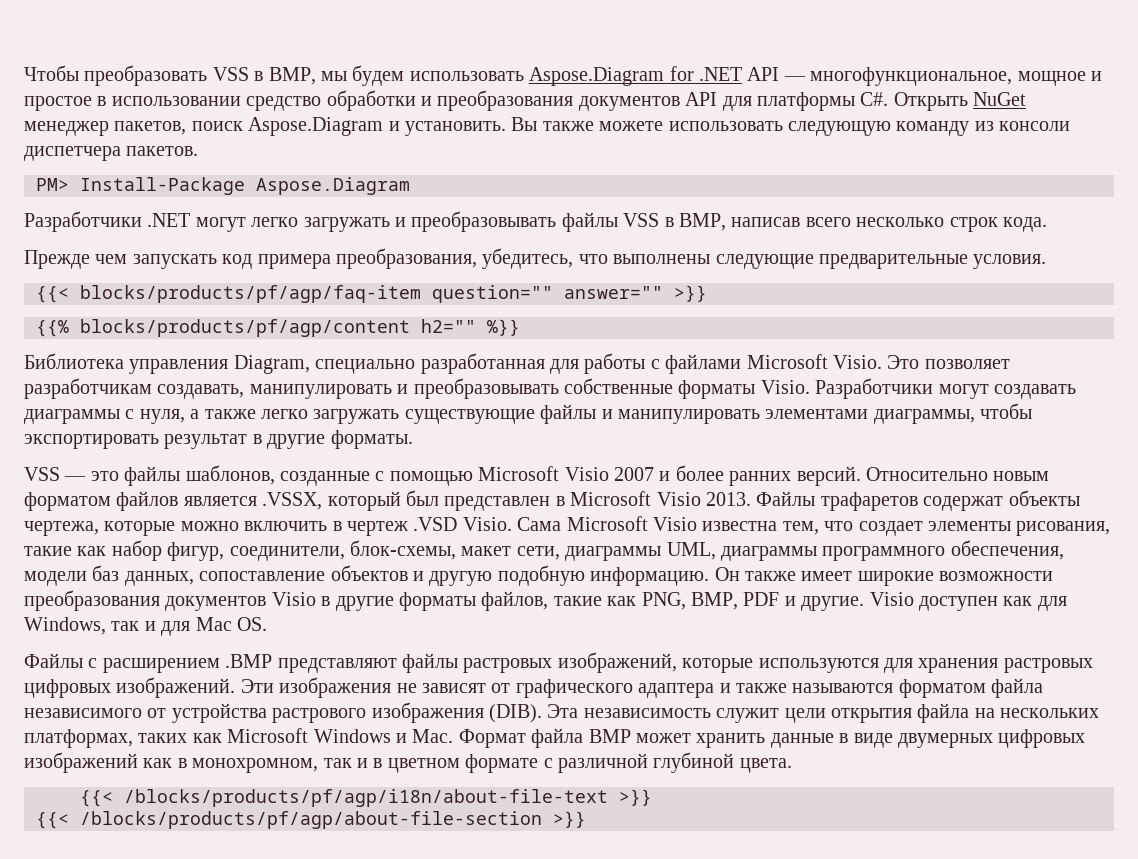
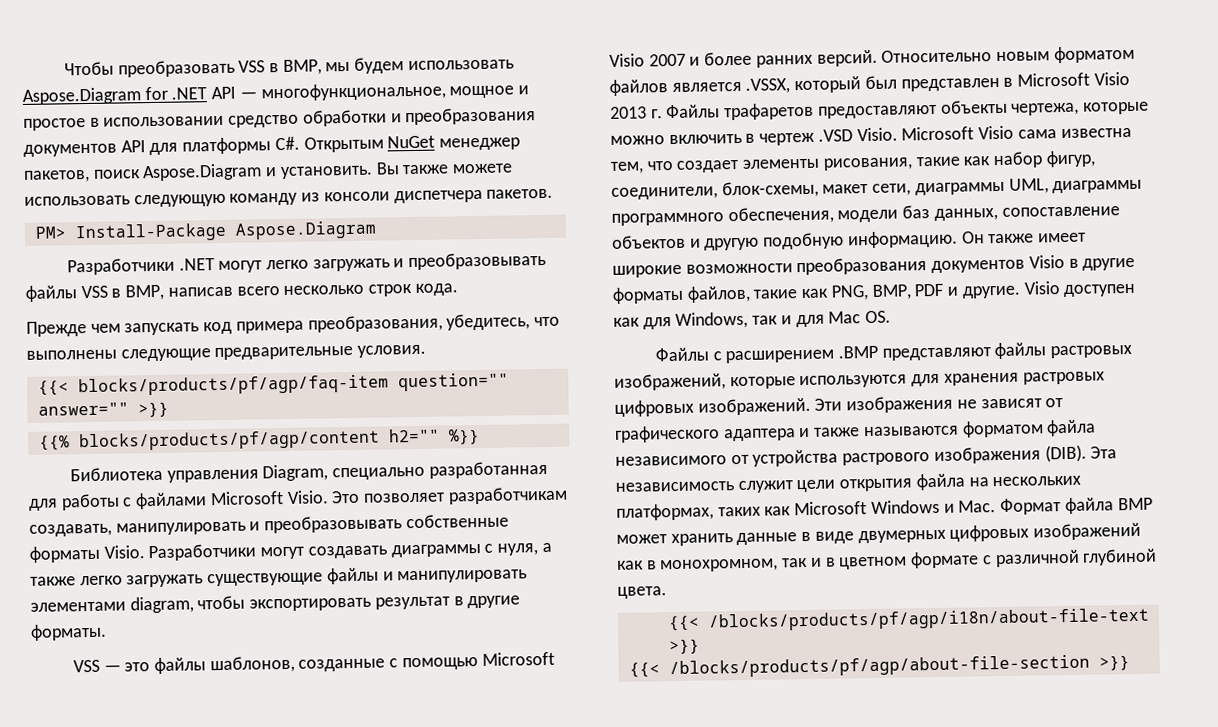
[893,92,968,111] Открыть -> [303,136,384,153] Открытым
[873,409,975,424] диаграммы, -> [129,596,194,614] diagram,
[705,492,751,506] 2013. -> [610,106,663,119] 2013 г.
[923,496,1004,511] содержат -> [817,104,937,119] предоставляют
[517,516,697,531] Сама Microsoft Visio -> [901,125,1057,141] Microsoft Visio сама

